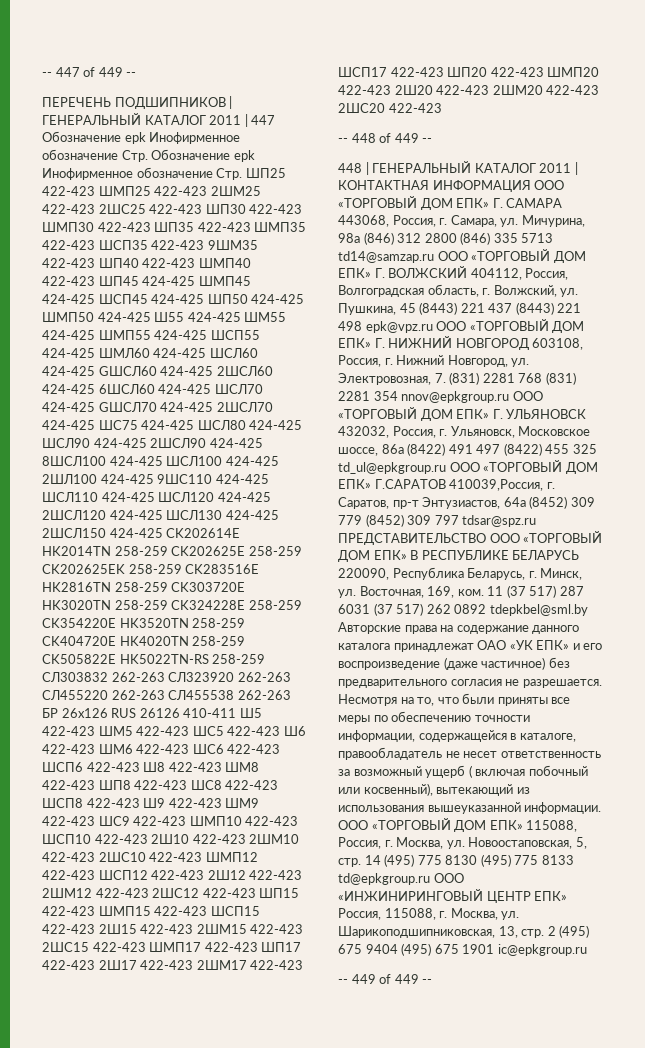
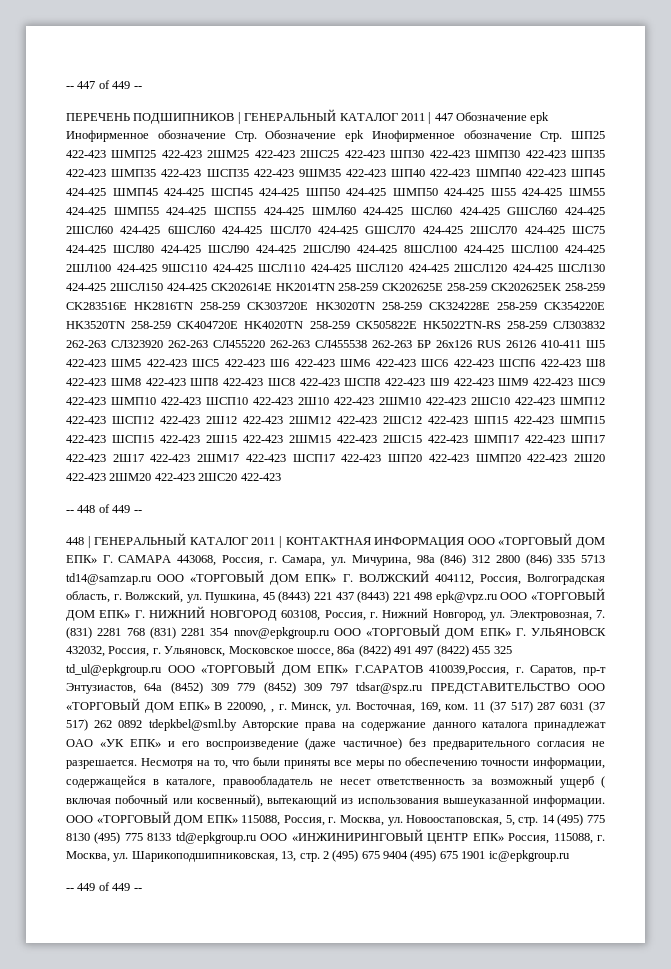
[421,550,580,560] [338,567,526,580] РЕСПУБЛИКЕ БЕЛАРУСЬ 220090, Республика Беларусь, -> [227,702,274,713] 220090, ,

